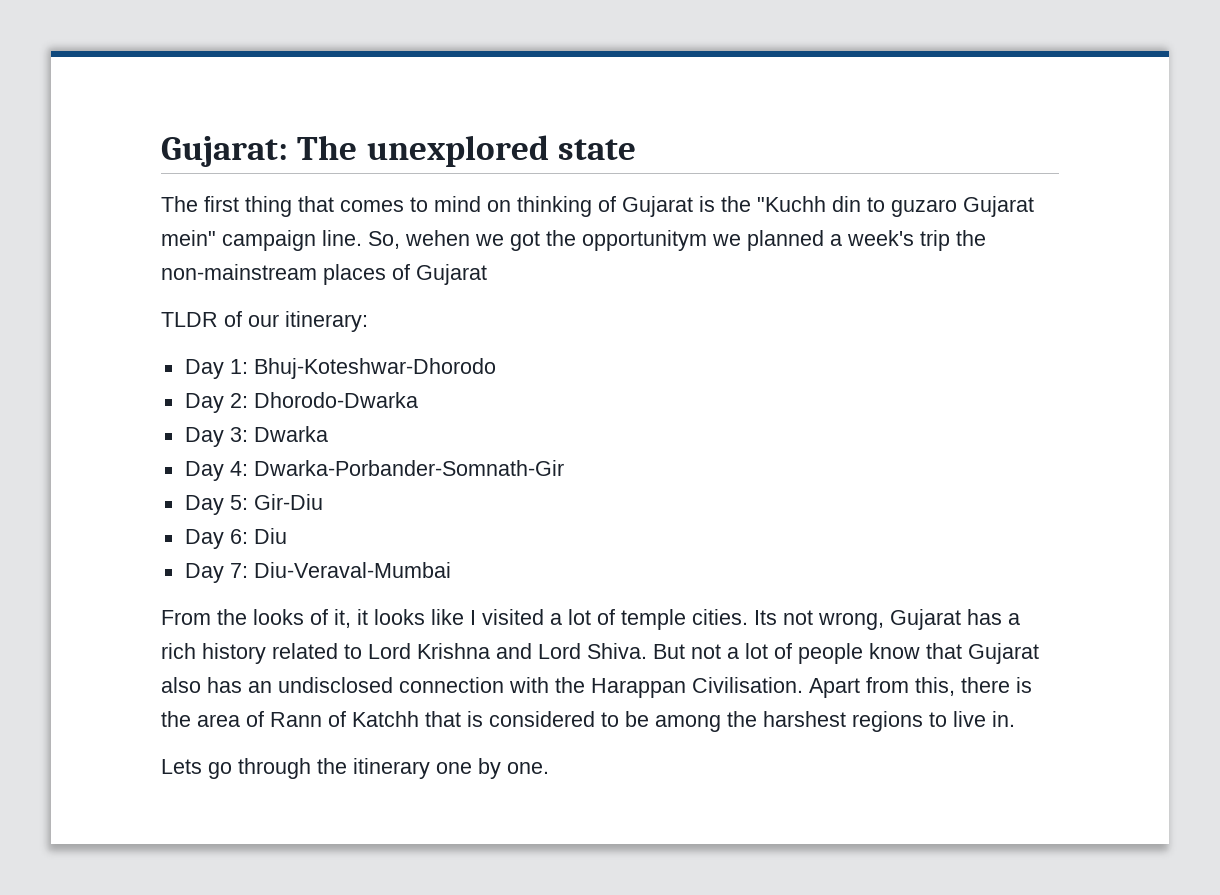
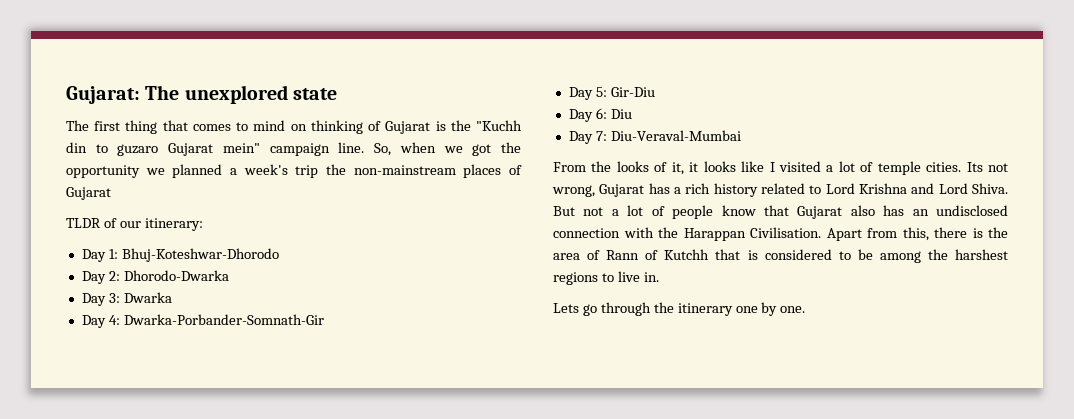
[405,230,470,246] wehen -> [399,142,436,153] when
[582,230,707,251] opportunitym -> [66,165,140,178] opportunity
[352,711,419,727] Katchh -> [664,249,710,260] Kutchh

